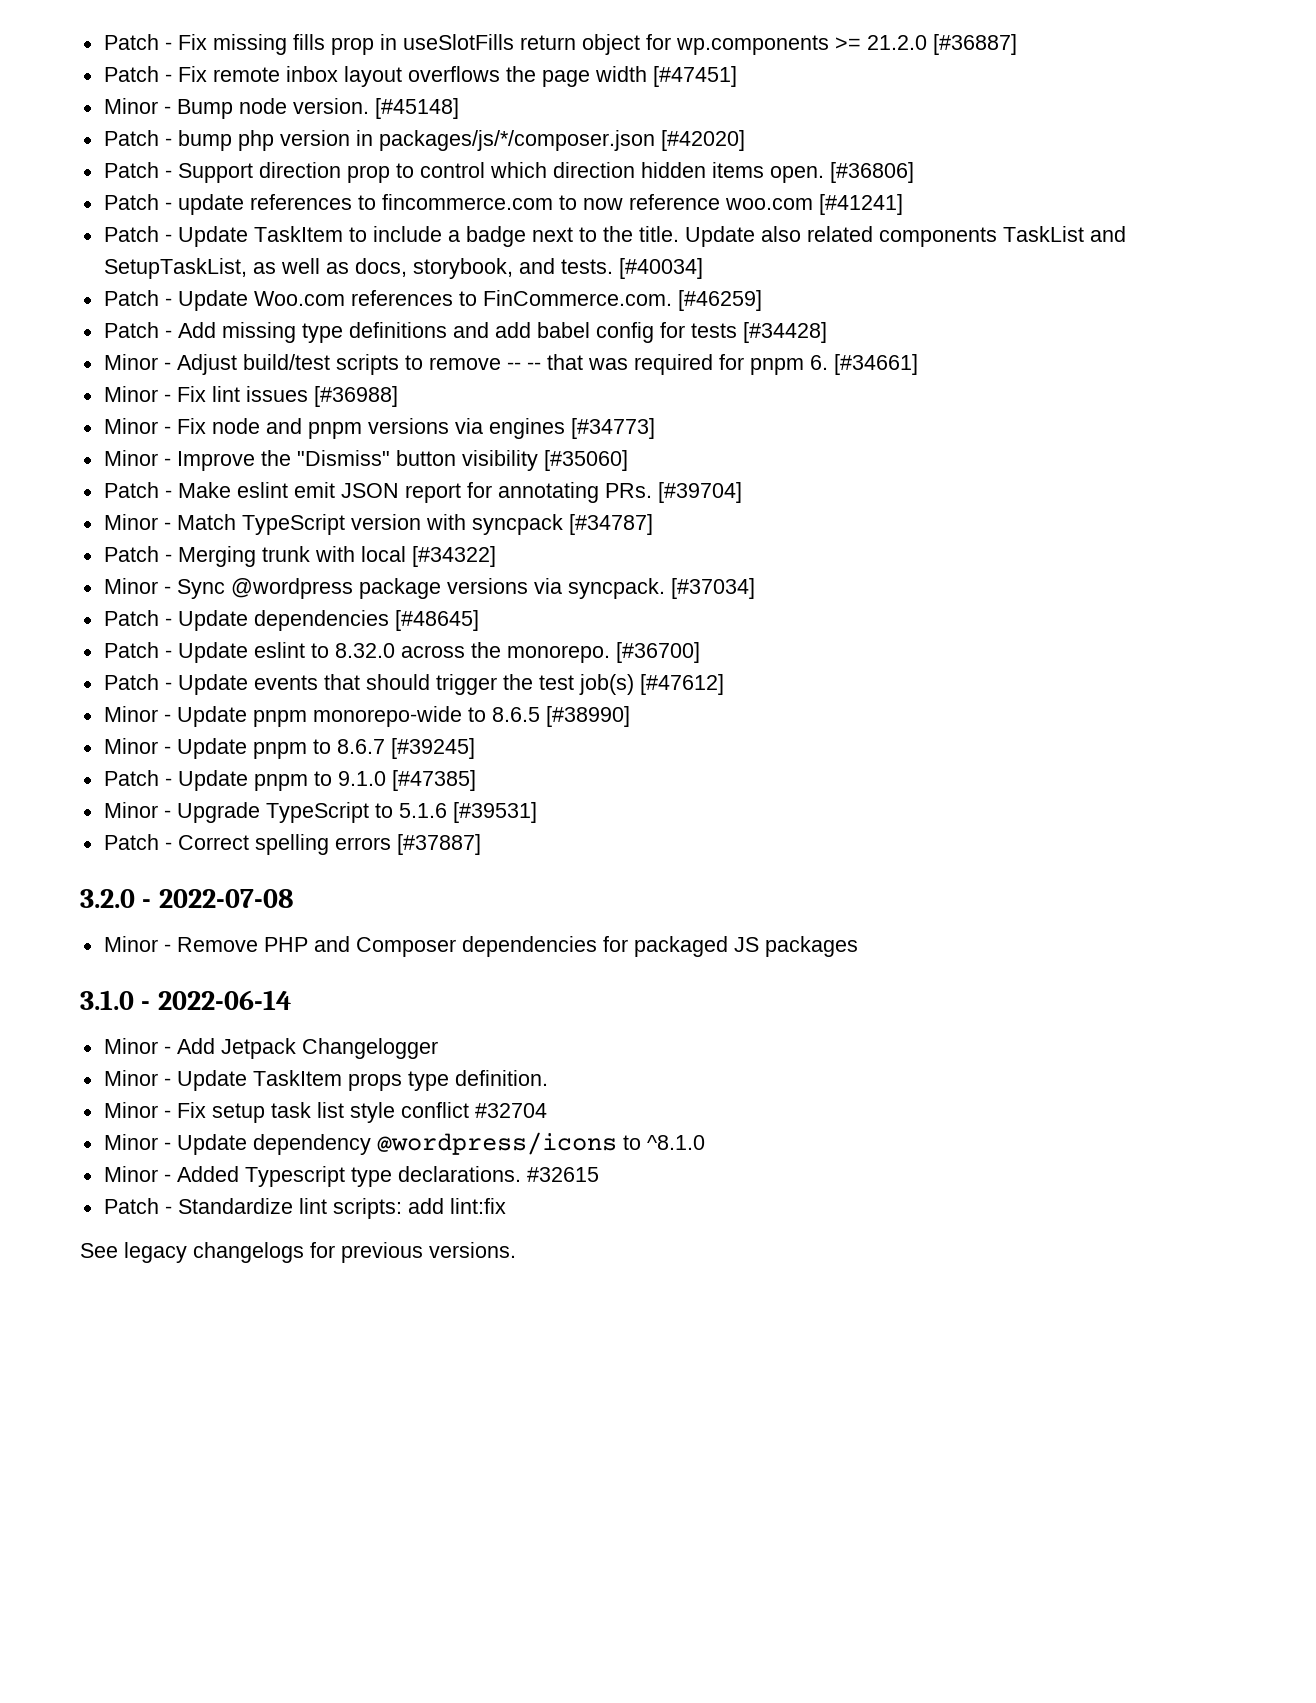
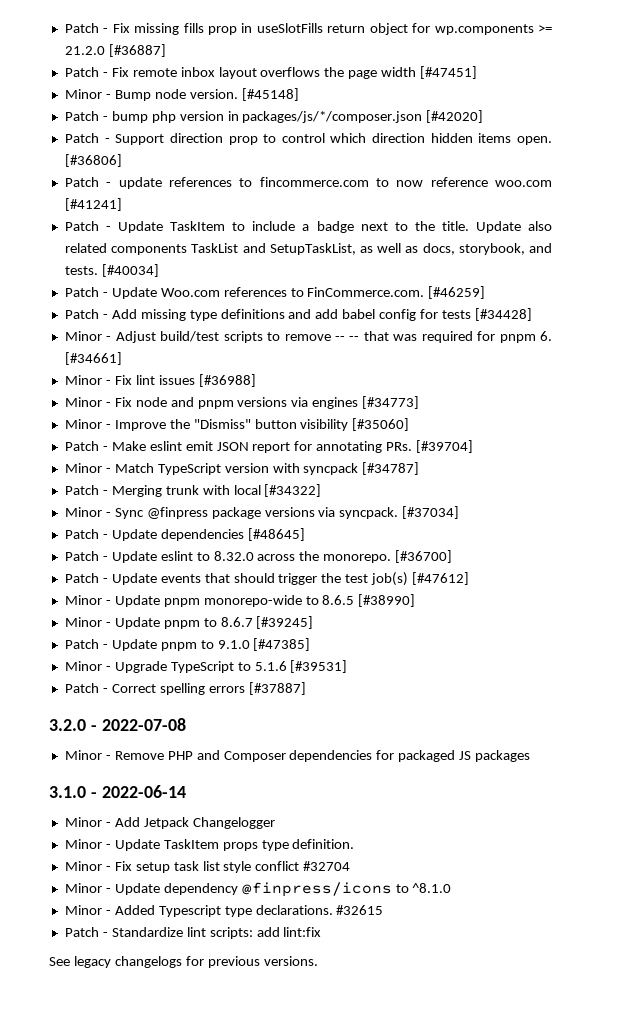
[230,578,353,599] @wordpress -> [146,507,208,519] @finpress
[376,1132,617,1155] @wordpress/icons -> [241,882,392,897] @finpress/icons

